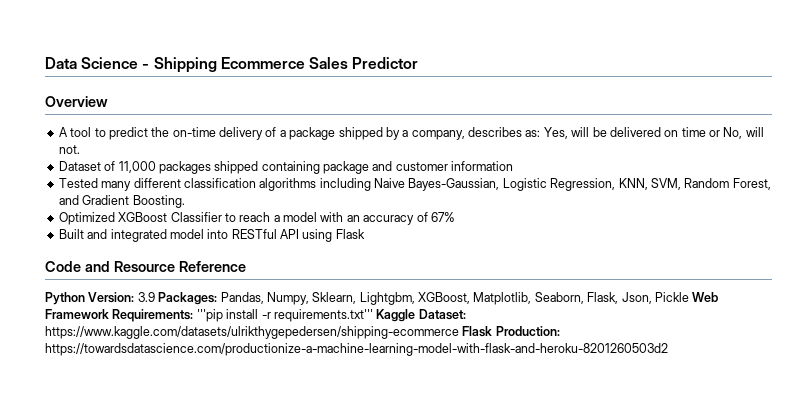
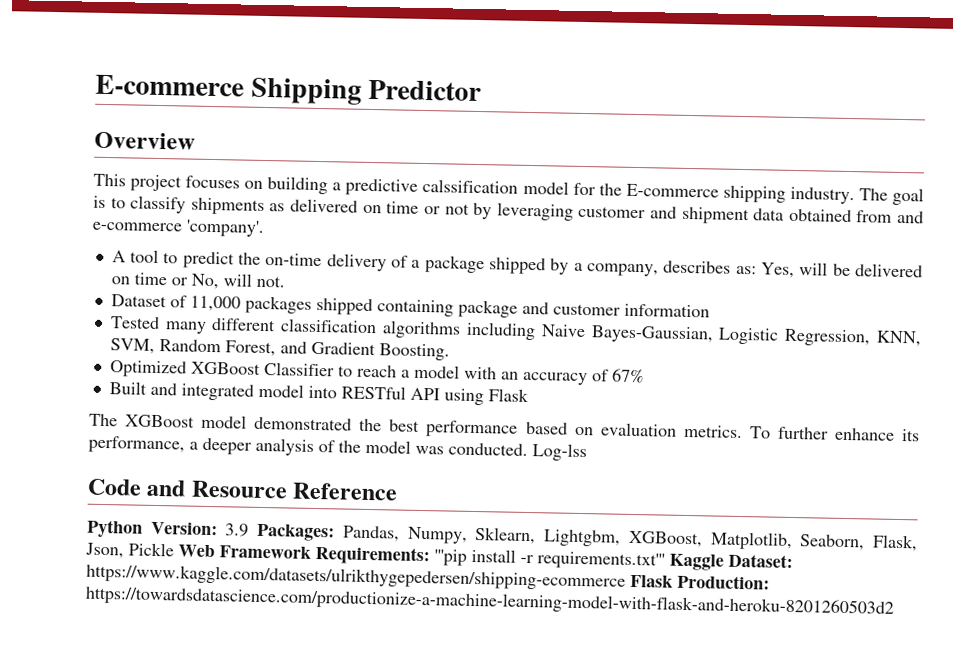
[45,57,419,73] [45,96,108,107] Data Science - Shipping Ecommerce Sales Predictor // Overview -> [95,74,483,105] [94,131,195,150] [93,173,925,206] [93,195,924,225] [92,219,264,237] E-commerce Shipping Predictor // Overview // This project focuses on building a predictive calssification model for the E-commerce shipping industry. The goal is to classify shipments as delivered on time or not by leveraging customer and shipment data obtained from and e-commerce 'company'.
(365, 234) none -> [89,413,920,442] [88,435,587,462] // The XGBoost model demonstrated the best performance based on evaluation metrics. To further enhance its performance, a deeper analysis of the model was conducted. Log-lss

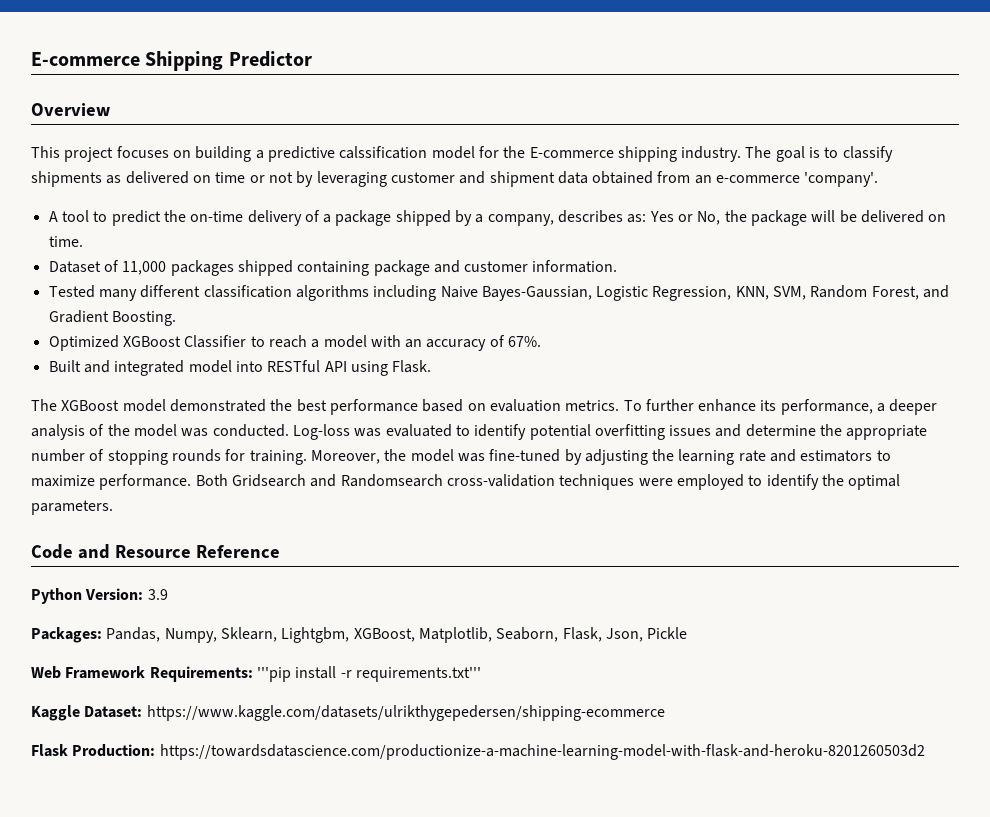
[896,210,924,224] and -> [694,175,712,184] an
[761,262,924,278] [110,272,285,290] Yes, will be delivered on time or No, will not. -> [649,210,947,226] [48,236,83,247] Yes or No, the package will be delivered on time.
[623,303,710,318] information -> [532,260,618,273] information.
[611,368,644,384] 67% -> [508,336,542,347] 67%.
[487,388,529,402] Flask -> [392,360,432,373] Flask.
[532,443,587,462] Log-lss -> [292,424,928,440] [31,449,891,465] [31,474,901,490] [31,500,113,515] Log-loss was evaluated to identify potential overfitting issues and determine the appropriate number of stopping rounds for training. Moreover, the model was fine-tuned by adjusting the learning rate and estimators to maximize performance. Both Gridsearch and Randomsearch cross-validation techniques were employed to identify the optimal parameters.
(250, 530) none -> (168, 594) //
(174, 549) none -> (688, 633) //
(665, 560) none -> (481, 674) //
(626, 577) none -> (665, 713) //

